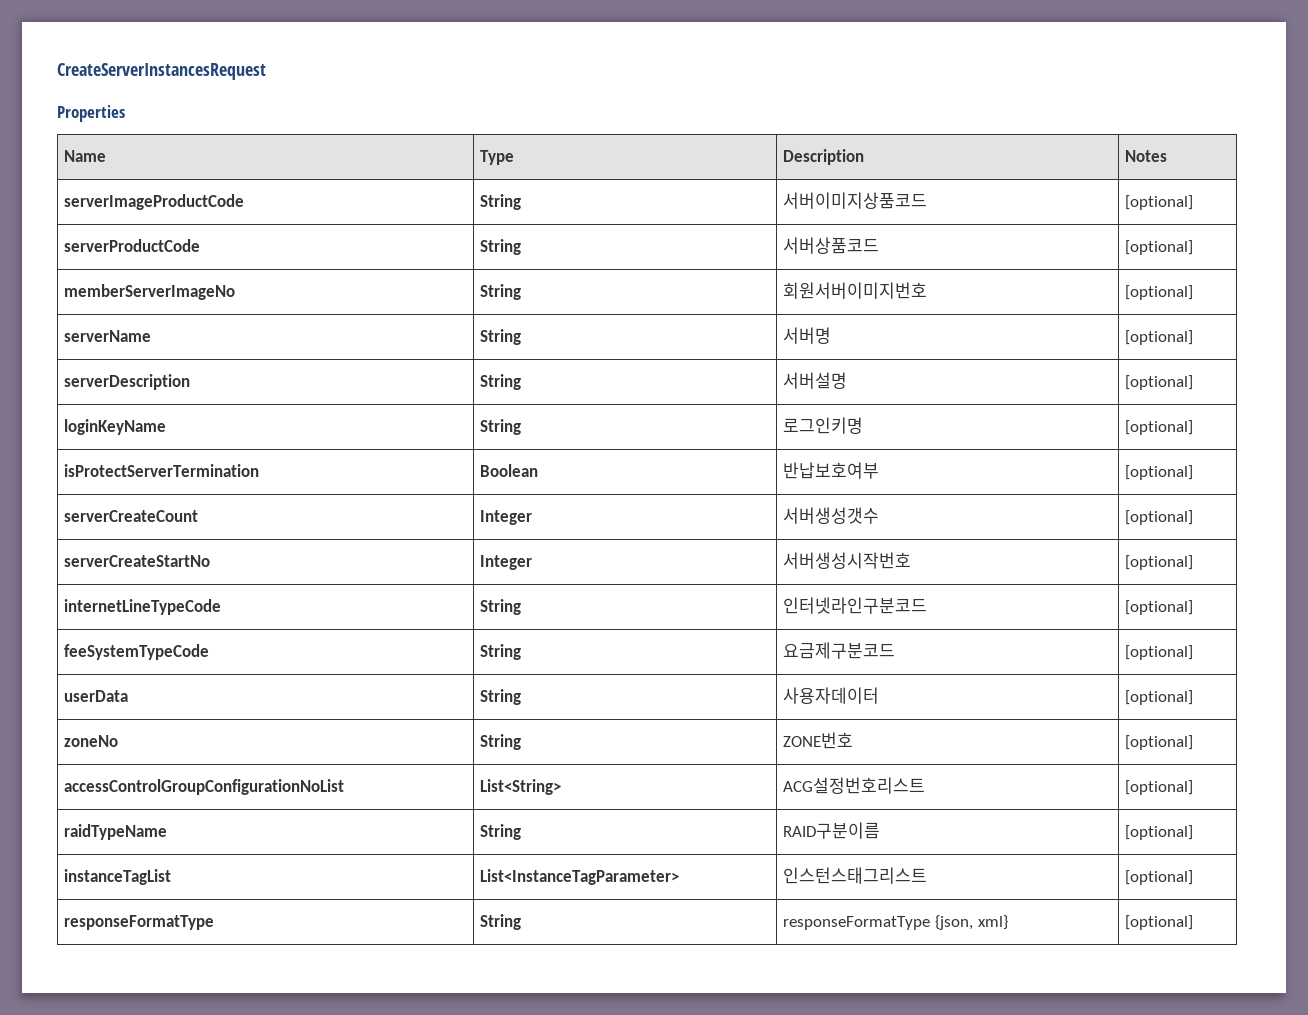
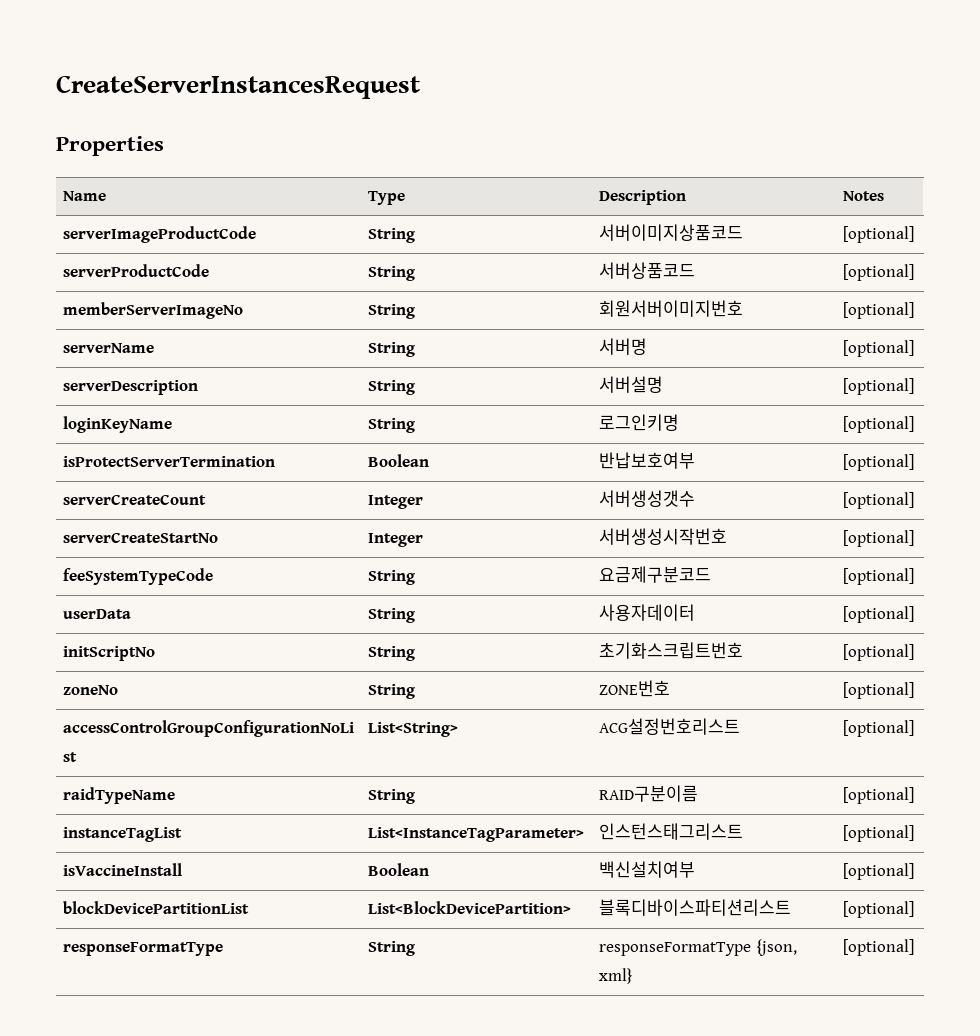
[64,599,222,615] [480,599,522,615] [783,597,928,614] [1125,600,1194,615] // internetLineTypeCode | String | 인터넷라인구분코드 | [optional] -> (915, 538) none
(1194, 697) none -> [63,646,156,661] [368,646,416,661] [599,642,744,659] [843,644,915,661] // initScriptNo | String | 초기화스크립트번호 | [optional]
(1194, 877) none -> [63,863,183,876] [368,863,430,876] [599,861,696,878] [843,863,915,880] [63,901,250,914] [368,901,572,914] [599,899,792,916] [843,901,915,918] // isVaccineInstall | Boolean | 백신설치여부 | [optional] // blockDevicePartitionList | List<BlockDevicePartition> | 블록디바이스파티션리스트 | [optional]

